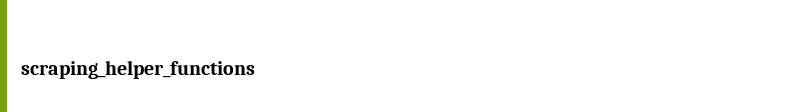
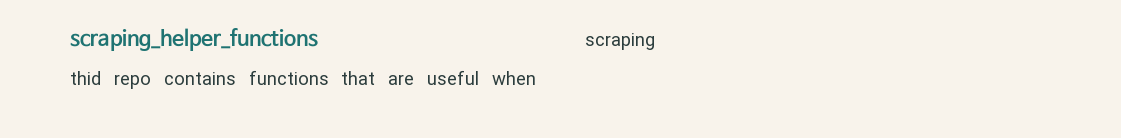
(255, 69) none -> [70,70,536,89] [585,33,655,50] // thid repo contains functions that are useful when scraping

